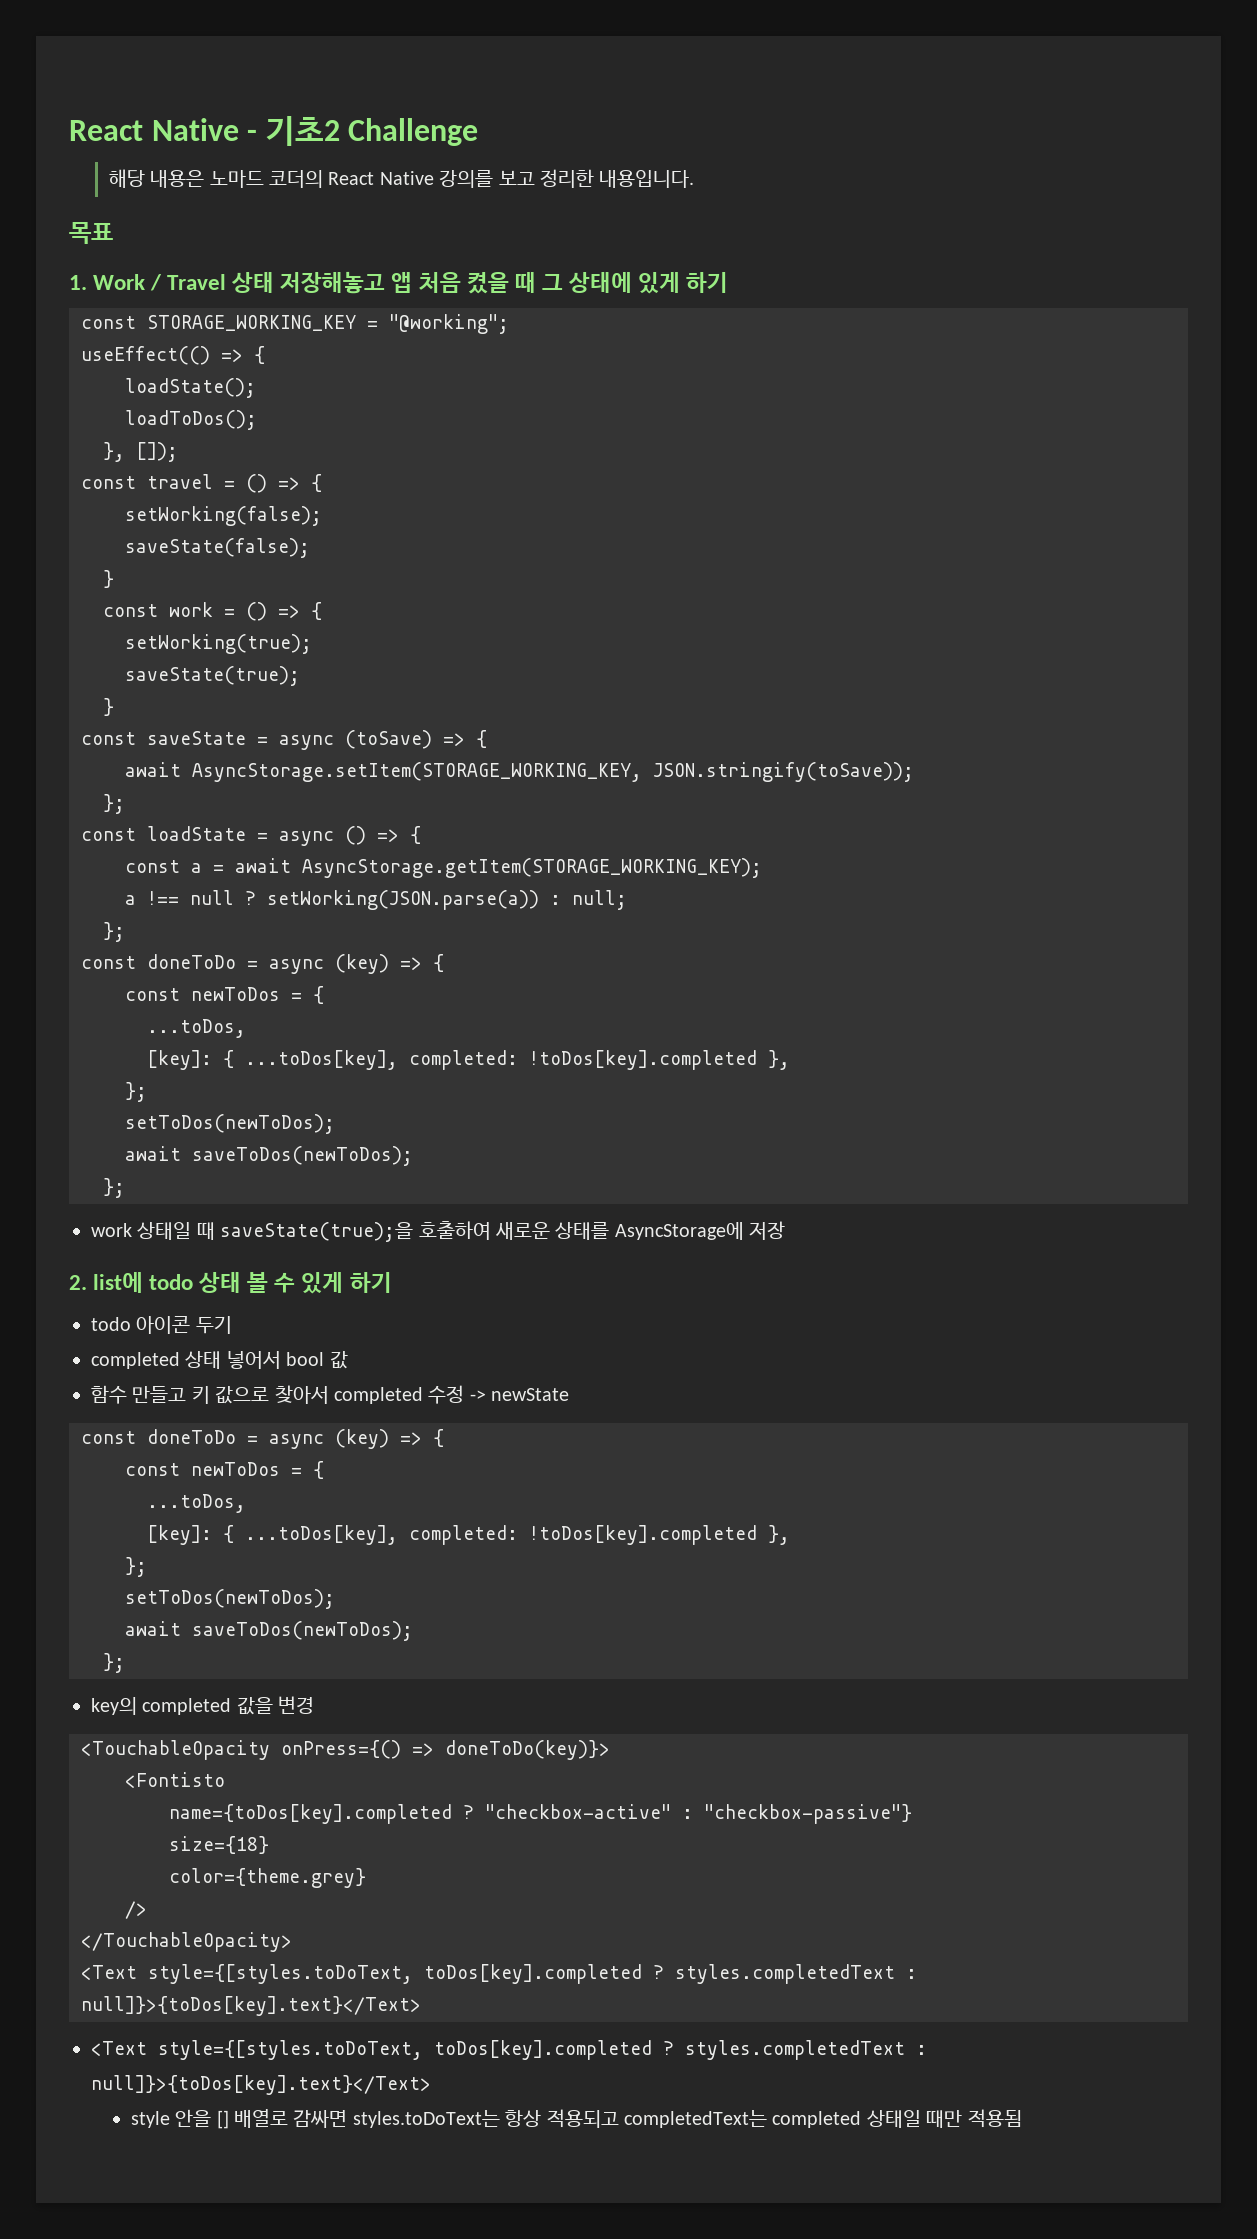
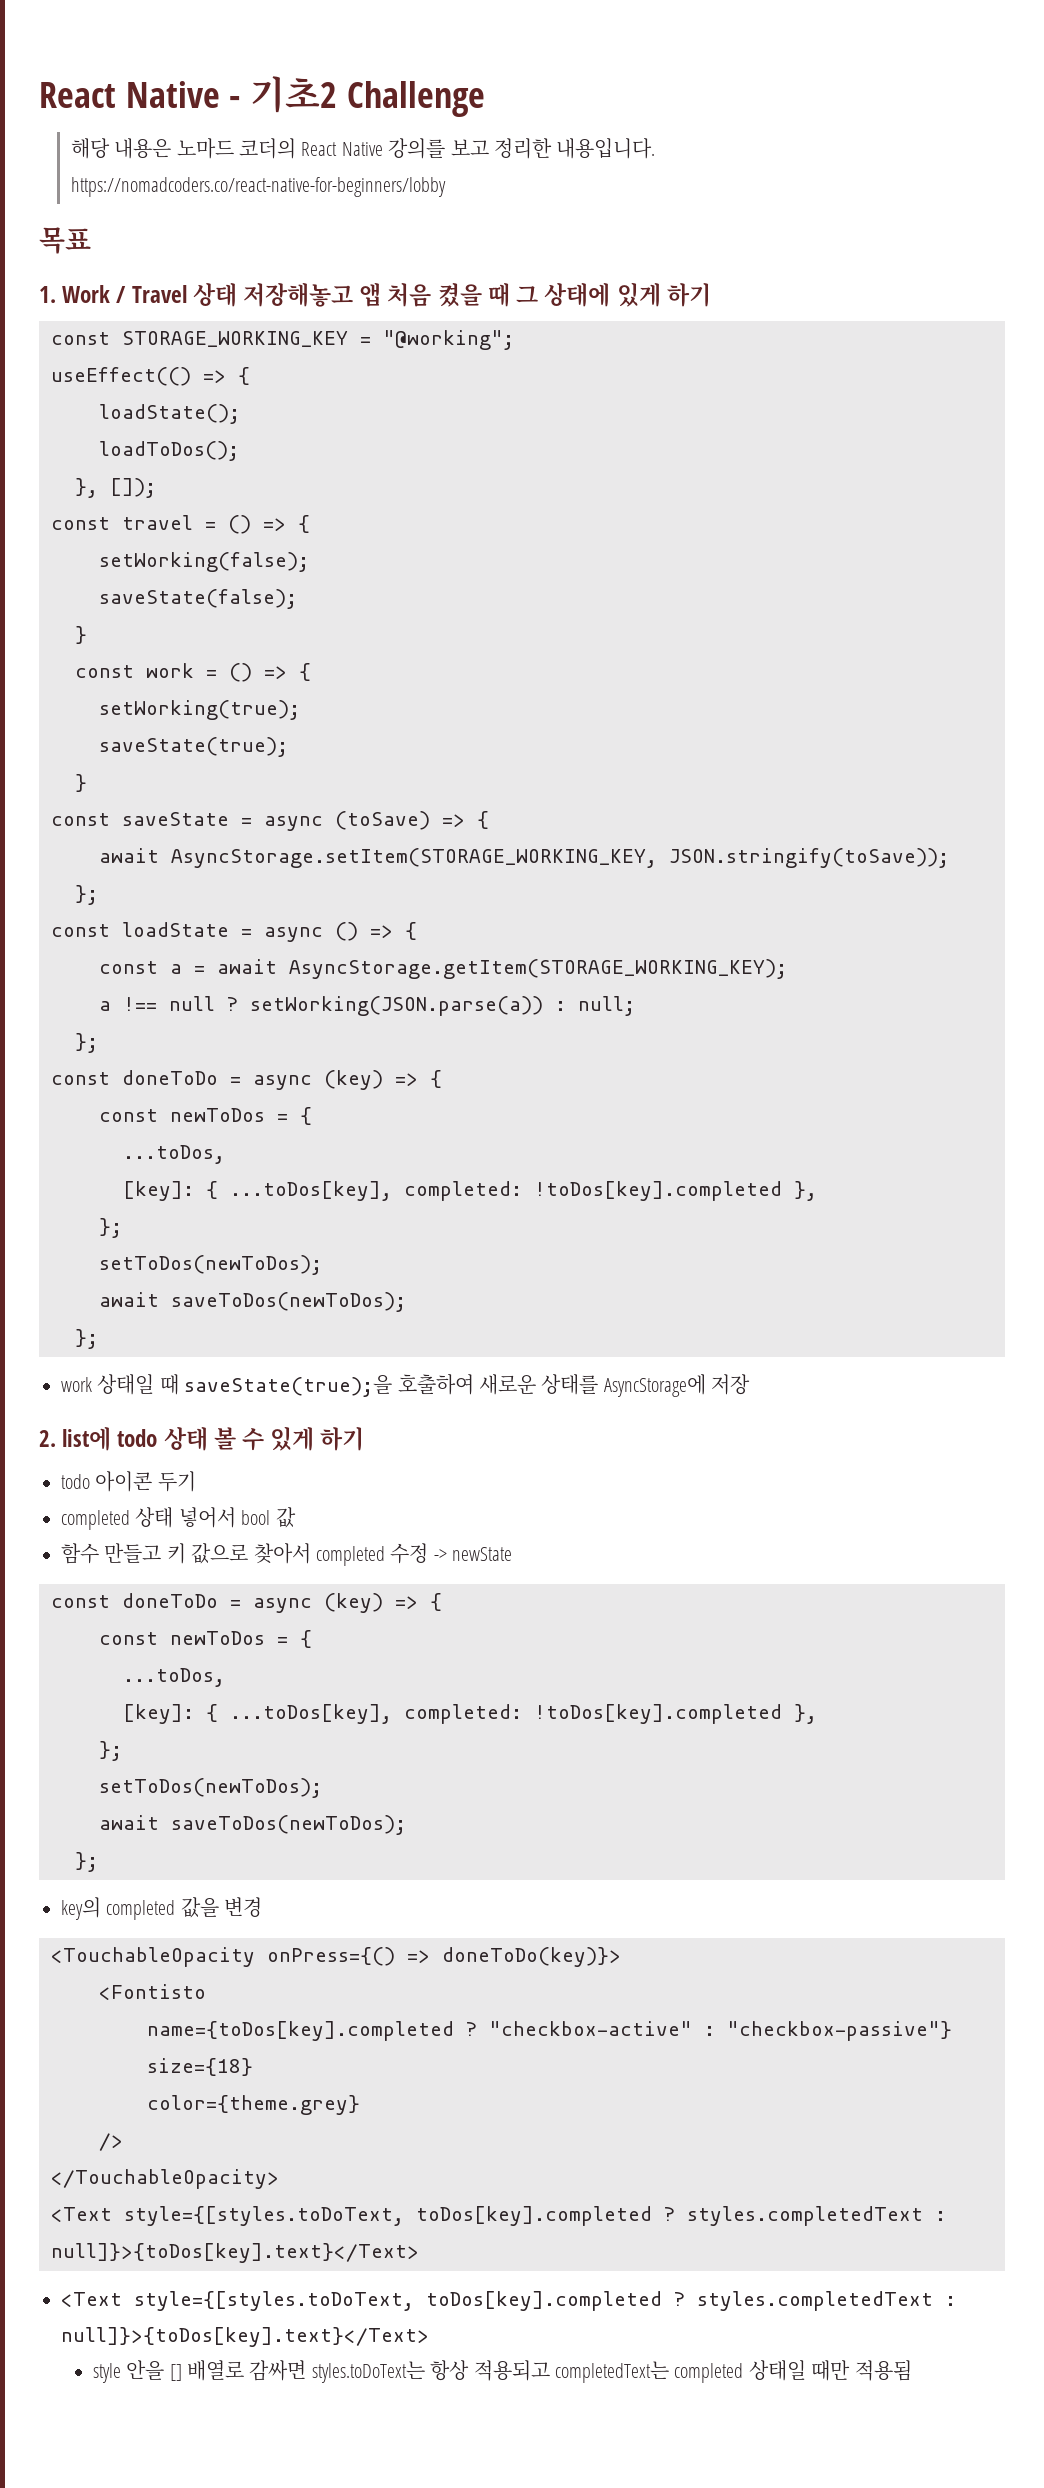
(695, 179) none -> [70,177,446,197] https://nomadcoders.co/react-native-for-beginners/lobby

